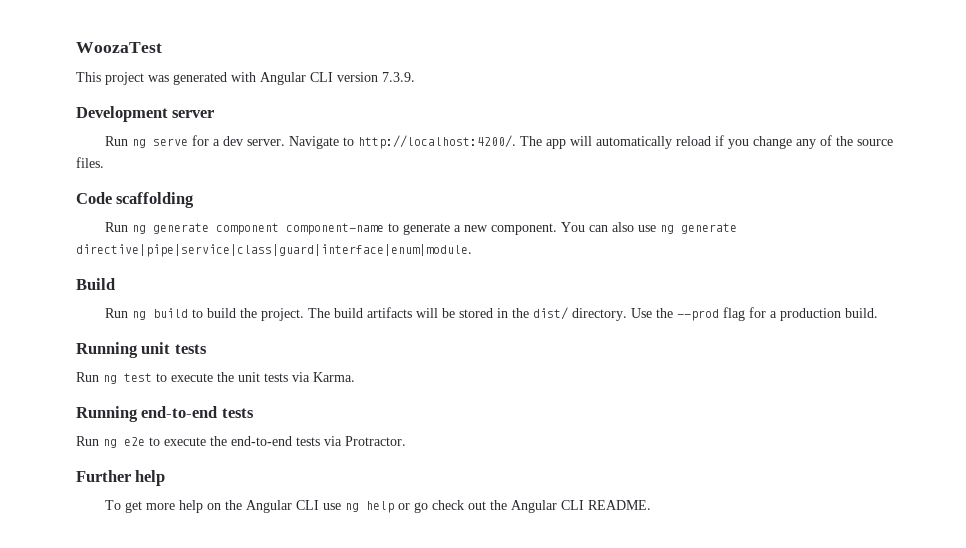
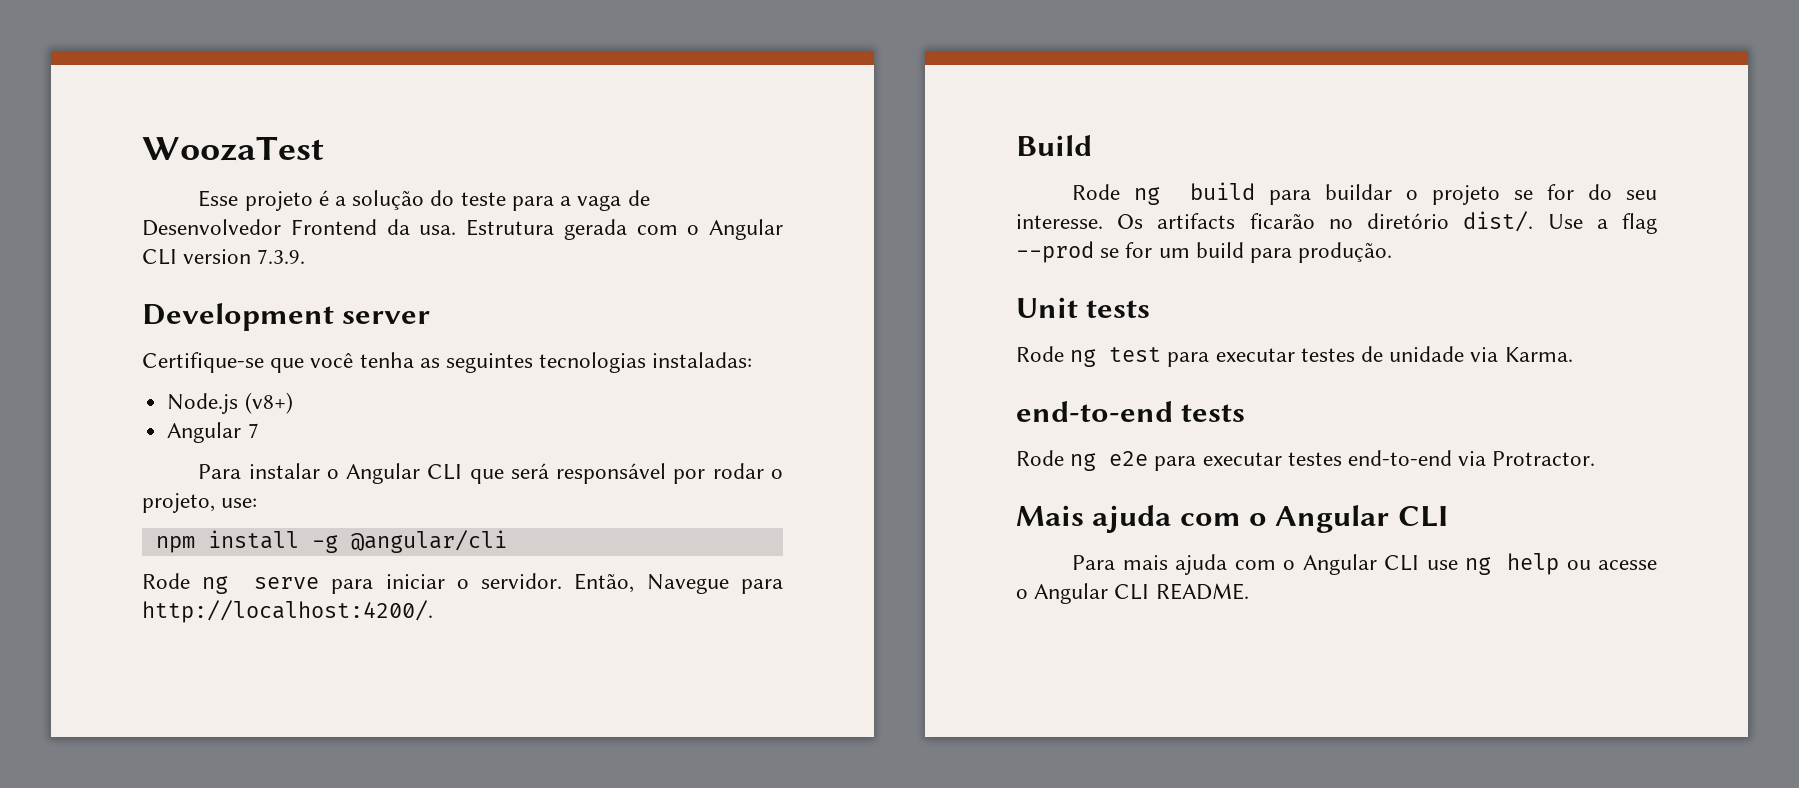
[76,72,256,85] This project was generated with -> [198,190,650,211] [142,219,700,240] Esse projeto é a solução do teste para a vaga de Desenvolvedor Frontend da usa. Estrutura gerada com o
[105,135,894,149] [76,157,104,168] [76,192,195,208] [105,222,738,235] [76,244,472,257] Run ng serve for a dev server. Navigate to http://localhost:4200/. The app will automatically reload if you change any of the source files. // Code scaffolding // Run ng generate component component-name to generate a new component. You can also use ng generate directive|pipe|service|class|guard|interface|enum|module. -> [142,352,753,373] [167,392,293,414] [167,422,259,443] [198,463,783,484] [142,493,258,513] [155,530,507,553] [142,573,783,594] [142,600,433,623] Certifique-se que você tenha as seguintes tecnologias instaladas: // Node.js (v8+) // Angular 7 // Para instalar o Angular CLI que será responsável por rodar o projeto, use: // npm install -g @angular/cli // Rode ng serve para iniciar o servidor. Então, Navegue para http://localhost:4200/.
[105,308,129,318] Run -> [1072,184,1121,200] Rode
[192,307,879,321] [76,342,207,358] [76,372,99,382] to build the project. The build artifacts will be stored in the dist/ directory. Use the --prod flag for a production build. // Running unit tests // Run -> [1268,184,1657,205] [1016,211,1657,234] [1016,241,1393,263] [1016,297,1151,318] [1016,346,1064,362] para buildar o projeto se for do seu interesse. Os artifacts ficarão no diretório dist/. Use a flag --prod se for um build para produção. // Unit tests // Rode
[156,372,288,382] to execute the unit tests -> [1167,346,1465,367] para executar testes de unidade
[76,406,138,422] Running -> (1573, 354) none
[76,436,99,446] Run -> [1016,450,1064,466] Rode
[149,436,406,446] [76,470,166,486] [105,500,243,513] to execute the end-to-end tests via Protractor. // Further help // To get more help on the -> [1154,450,1596,471] [1016,505,1448,533] [1072,554,1296,575] para executar testes end-to-end via Protractor. // Mais ajuda com o Angular CLI // Para mais ajuda com o
[398,500,508,513] or go check out the -> [1566,560,1657,570] [1016,589,1028,599] ou acesse o

